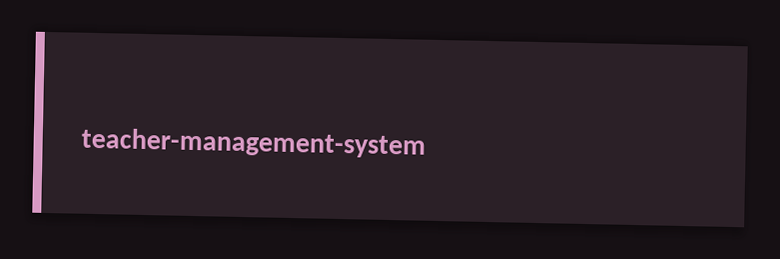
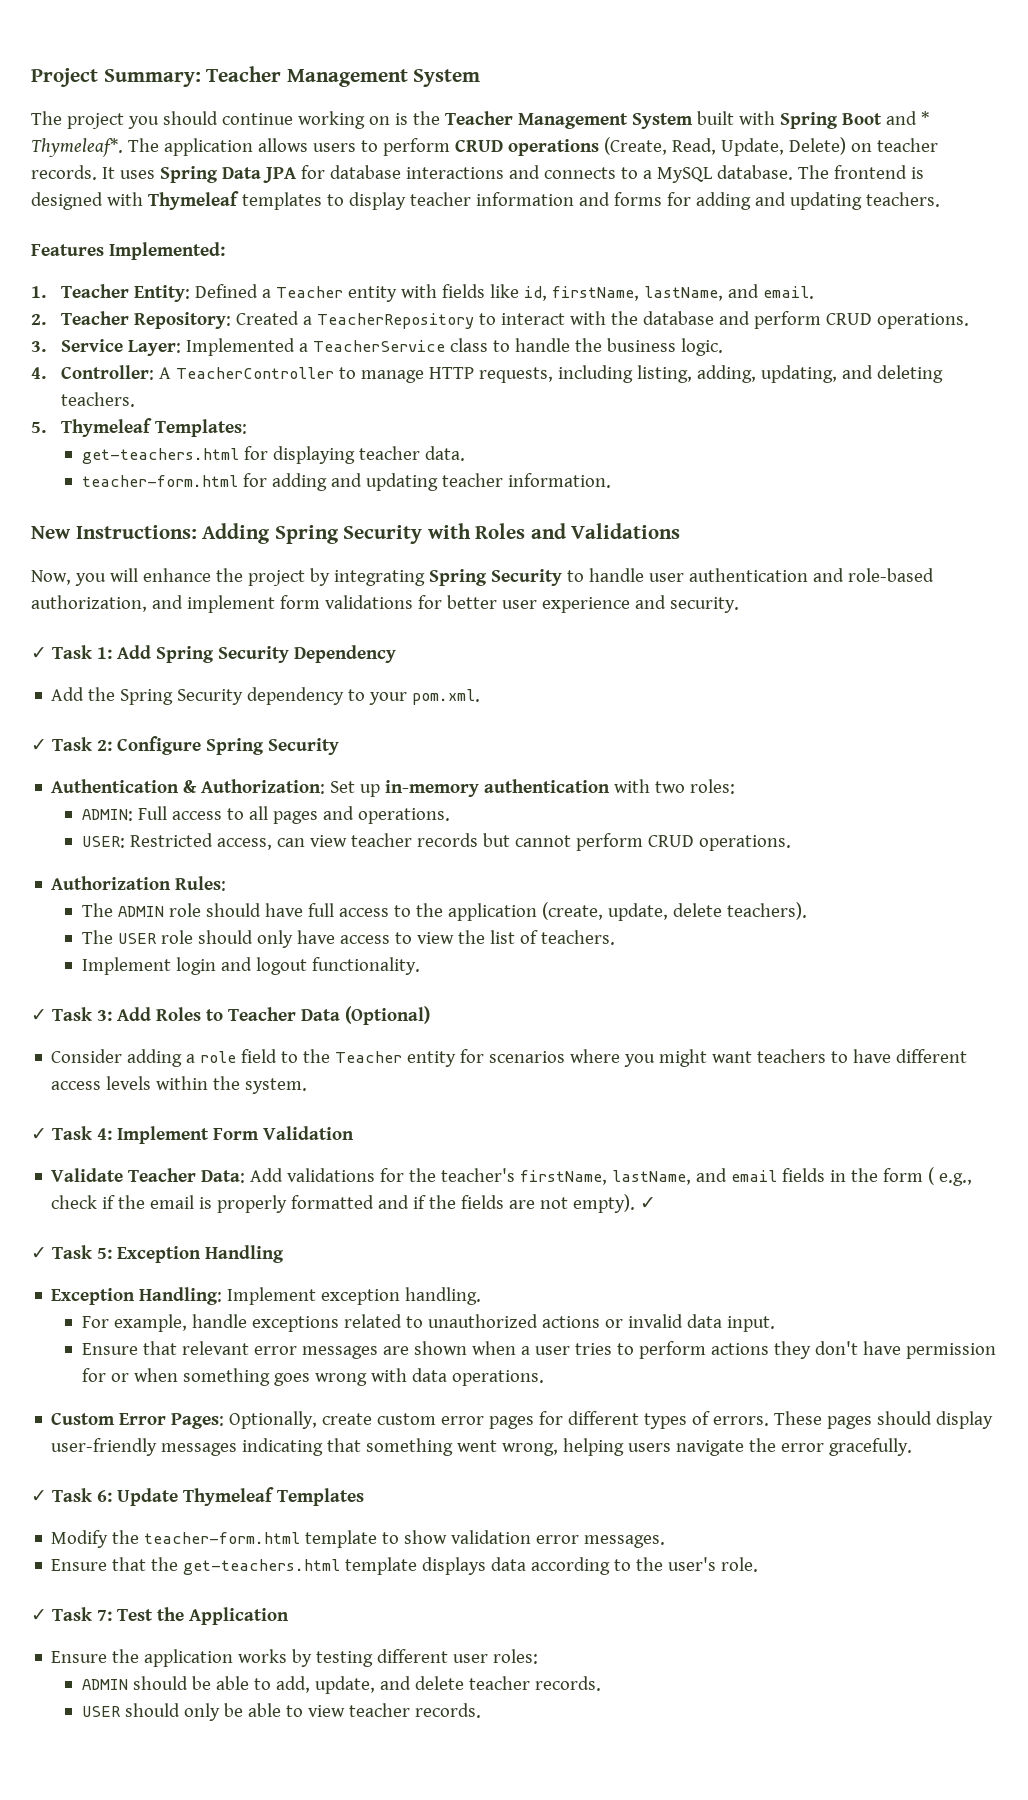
[81,127,426,159] teacher-management-system -> [31,66,481,87] [31,111,929,129] [31,137,938,157] [31,165,924,183] [31,191,940,210] [31,242,225,260] [31,284,815,302] [31,311,970,329] [31,338,724,356] [31,365,944,383] [61,392,136,407] [31,418,248,437] [81,446,465,464] [81,473,611,491] [31,523,681,544] [31,568,934,586] [31,595,739,613] [31,645,396,663] [51,687,481,705] [31,736,339,755] [51,779,736,797] [81,806,450,824] [81,833,791,851] [51,876,227,891] [81,902,807,921] [81,930,615,948] [81,957,420,975] [31,1006,430,1025] [51,1049,968,1067] [51,1076,308,1094] [31,1126,354,1144] [51,1167,973,1186] [51,1194,657,1213] [31,1245,284,1263] [51,1287,482,1305] [81,1314,775,1332] [81,1341,996,1359] [81,1368,544,1386] [51,1411,994,1429] [51,1438,913,1456] [31,1487,364,1506] [51,1530,666,1548] [51,1557,759,1575] [31,1607,289,1625] [51,1649,539,1667] [81,1676,601,1694] [81,1703,481,1721] Project Summary: Teacher Management System // The project you should continue working on is the Teacher Management System built with Spring Boot and * Thymeleaf*. The application allows users to perform CRUD operations (Create, Read, Update, Delete) on teacher records. It uses Spring Data JPA for database interactions and connects to a MySQL database. The frontend is designed with Thymeleaf templates to display teacher information and forms for adding and updating teachers. // Features Implemented: // 1. Teacher Entity: Defined a Teacher entity with fields like id, firstName, lastName, and email. // 2. Teacher Repository: Created a TeacherRepository to interact with the database and perform CRUD operations. // 3. Service Layer: Implemented a TeacherService class to handle the business logic. // 4. Controller: A TeacherController to manage HTTP requests, including listing, adding, updating, and deleting teachers. // 5. Thymeleaf Templates: // get-teachers.html for displaying teacher data. // teacher-form.html for adding and updating teacher information. // New Instructions: Adding Spring Security with Roles and Validations // Now, you will enhance the project by integrating Spring Security to handle user authentication and role-based authorization, and implement form validations for better user experience and security. // ✓ Task 1: Add Spring Security Dependency // Add the Spring Security dependency to your pom.xml. // ✓ Task 2: Configure Spring Security // Authentication & Authorization: Set up in-memory authentication with two roles: // ADMIN: Full access to all pages and operations. // USER: Restricted access, can view teacher records but cannot perform CRUD operations. // Authorization Rules: // The ADMIN role should have full access to the application (create, update, delete teachers). // The USER role should only have access to view the list of teachers. // Implement login and logout functionality. // ✓ Task 3: Add Roles to Teacher Data (Optional) // Consider adding a role field to the Teacher entity for scenarios where you might want teachers to have different access levels within the system. // ✓ Task 4: Implement Form Validation // Validate Teacher Data: Add validations for the teacher's firstName, lastName, and email fields in the form ( e.g., check if the email is properly formatted and if the fields are not empty). ✓ // ✓ Task 5: Exception Handling // Exception Handling: Implement exception handling. // For example, handle exceptions related to unauthorized actions or invalid data input. // Ensure that relevant error messages are shown when a user tries to perform actions they don't have permission for or when something goes wrong with data operations. // Custom Error Pages: Optionally, create custom error pages for different types of errors. These pages should display user-friendly messages indicating that something went wrong, helping users navigate the error gracefully. // ✓ Task 6: Update Thymeleaf Templates // Modify the teacher-form.html template to show validation error messages. // Ensure that the get-teachers.html template displays data according to the user's role. // ✓ Task 7: Test the Application // Ensure the application works by testing different user roles: // ADMIN should be able to add, update, and delete teacher records. // USER should only be able to view teacher records.

